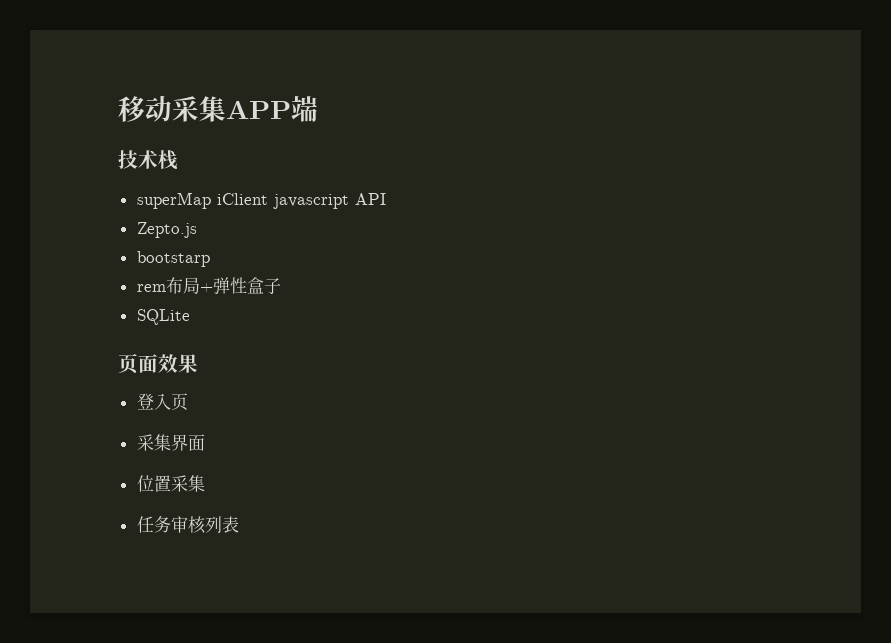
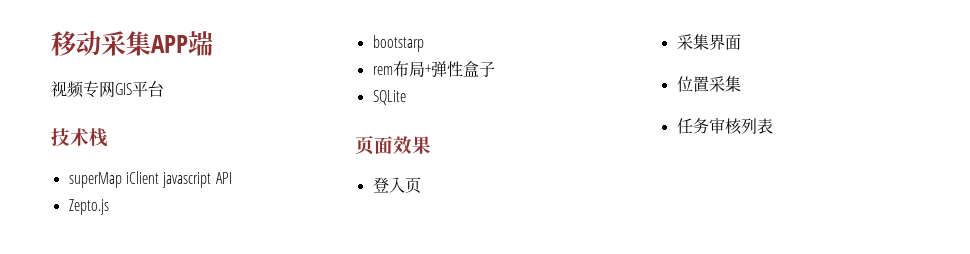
(318, 109) none -> [51,81,164,98] // 视频专网GIS平台

